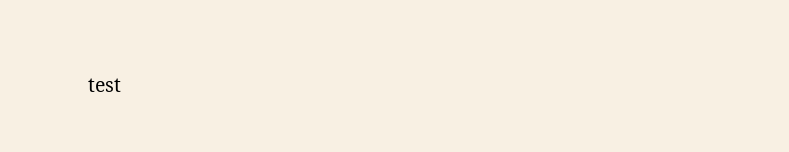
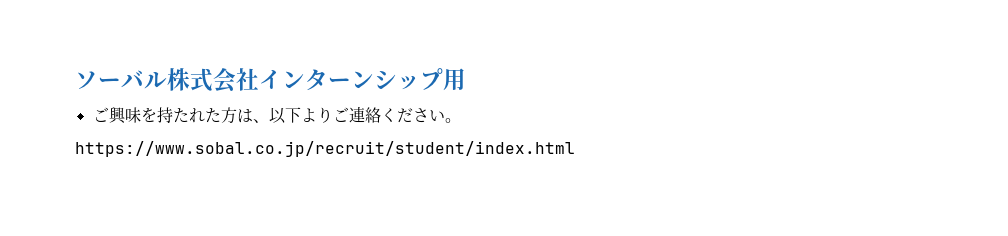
[88,78,121,92] test -> [75,68,466,93] [92,106,461,124] [75,141,575,157] ソーバル株式会社インターンシップ用 // ご興味を持たれた方は、以下よりご連絡ください。 // https://www.sobal.co.jp/recruit/student/index.html

